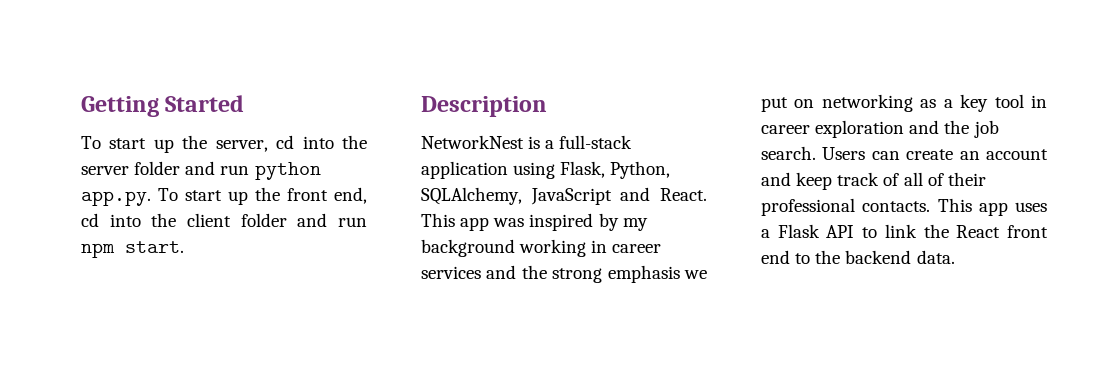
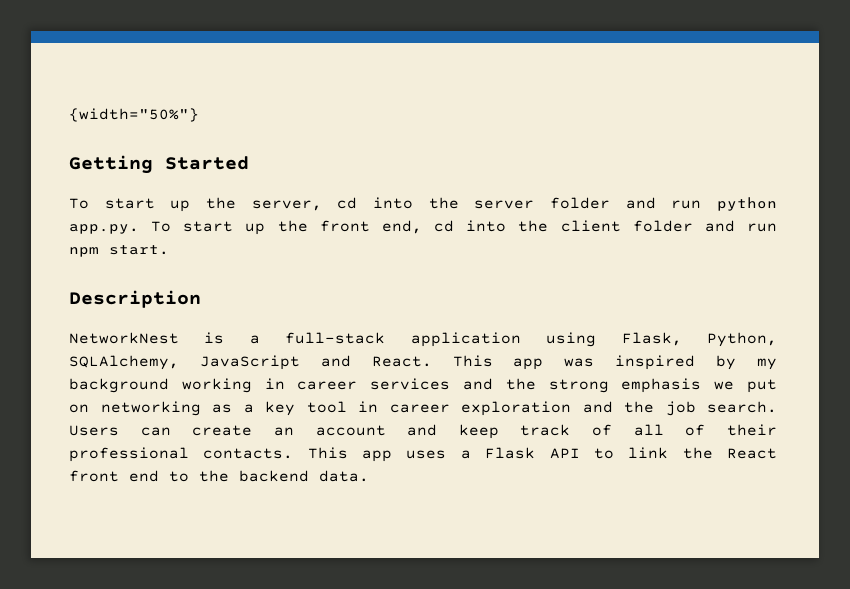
(81, 106) none -> [69,108,199,122] {width="50%"} //

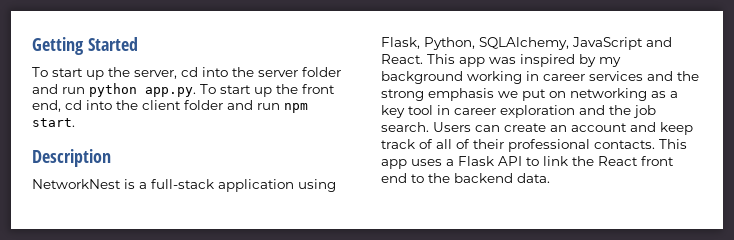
[69,108,199,122] {width="50%"} // -> (32, 46) none

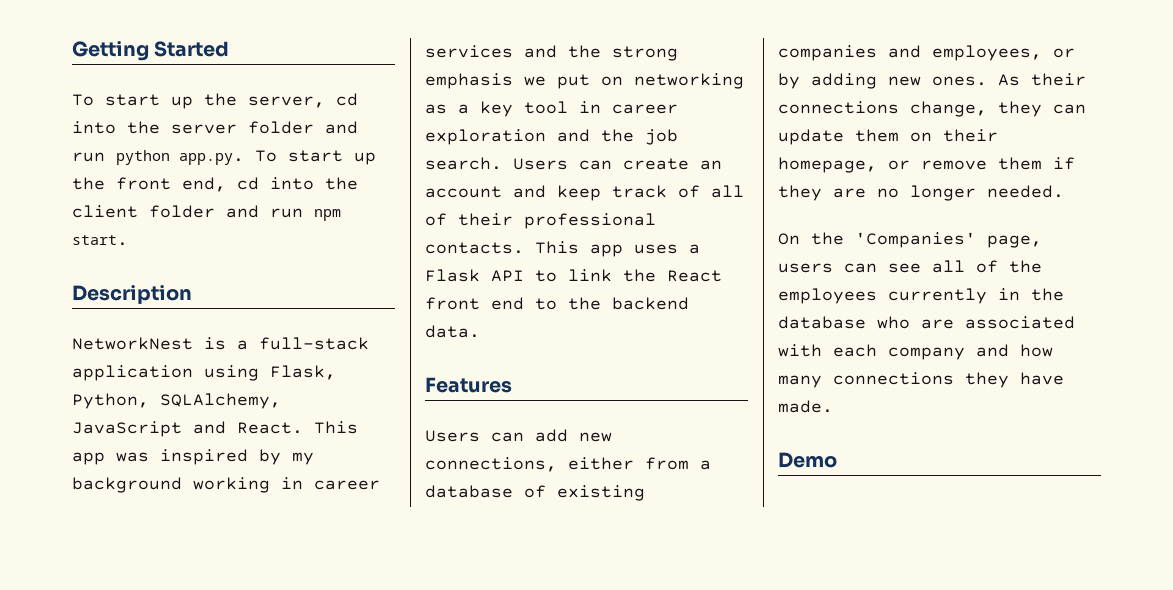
(550, 178) none -> [425,377,512,393] [425,429,612,442] [425,457,711,472] [425,485,645,501] [778,45,1075,61] [778,73,1086,89] [778,101,1086,117] [778,129,998,145] [778,157,1075,173] [778,185,1064,201] [778,232,1042,248] [778,260,1042,273] [778,288,1064,304] [778,316,1075,329] [778,344,1053,360] [778,372,1064,388] [778,400,833,413] [778,452,837,468] // Features // Users can add new connections, either from a database of existing companies and employees, or by adding new ones. As their connections change, they can update them on their homepage, or remove them if they are no longer needed. // On the 'Companies' page, users can see all of the employees currently in the database who are associated with each company and how many connections they have made. // Demo

